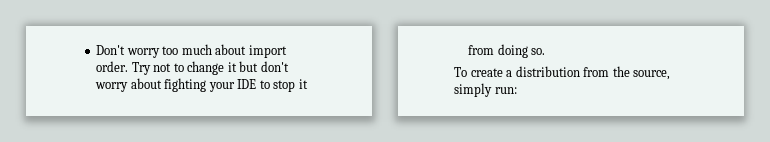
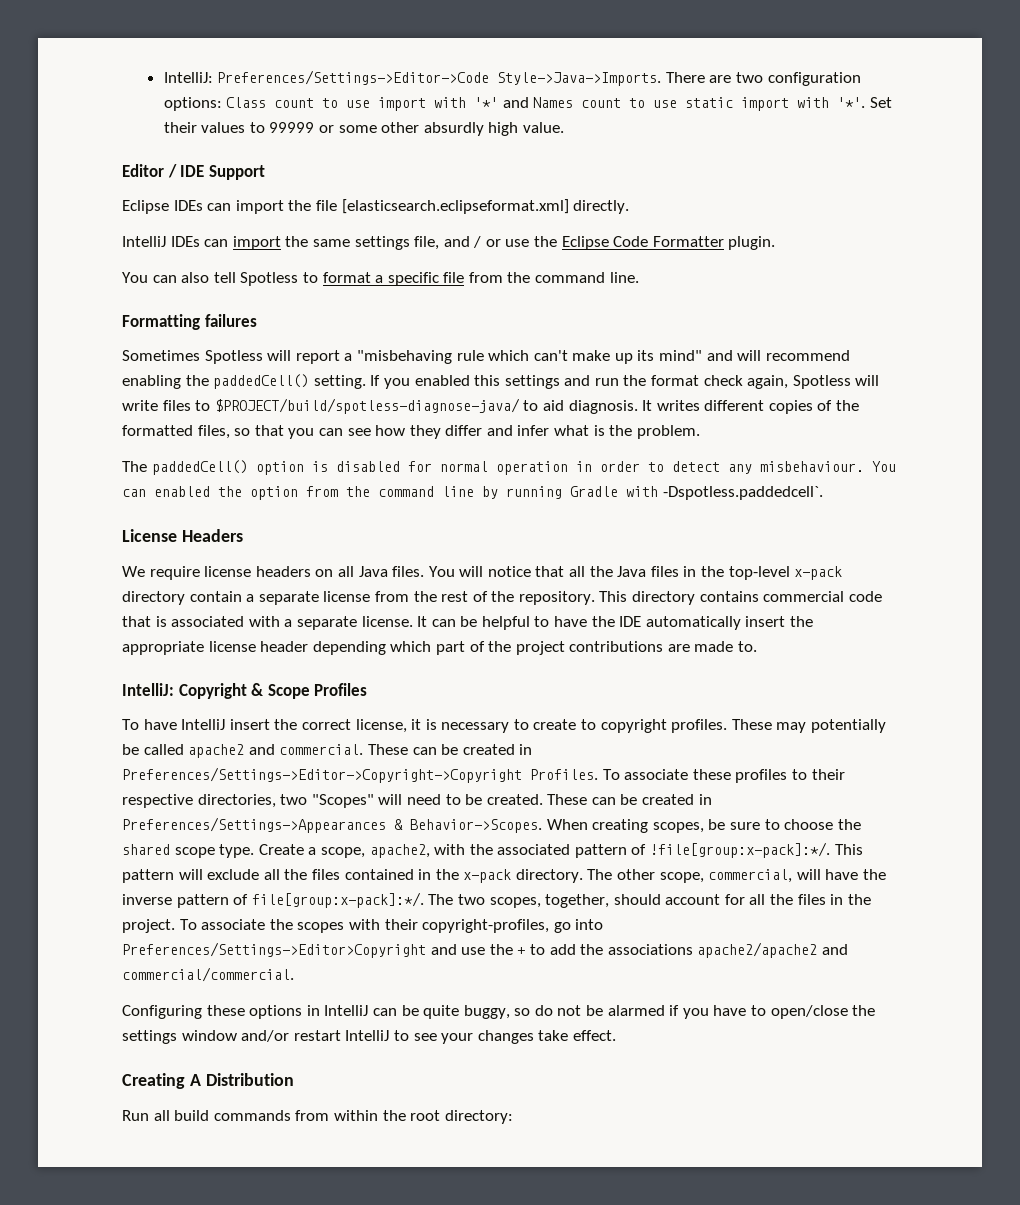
[96,44,287,58] [96,61,289,75] [95,78,308,92] [468,44,546,58] [454,66,671,80] [454,83,517,97] Don't worry too much about import order. Try not to change it but don't worry about fighting your IDE to stop it from doing so. // To create a distribution from the source, simply run: -> [163,70,861,86] [163,97,892,111] [163,122,564,136] [122,164,265,180] [122,199,630,214] [122,236,776,250] [122,272,639,286] [122,314,257,330] [122,350,850,364] [122,374,880,389] [122,398,860,414] [122,425,700,439] [122,460,896,475] [122,486,823,500] [122,529,243,542] [122,566,843,580] [122,591,882,605] [122,616,814,630] [122,641,758,655] [122,683,368,699] [122,719,887,733] [122,744,533,758] [122,767,845,783] [122,794,712,808] [122,817,861,833] [122,842,863,858] [122,869,887,883] [122,892,871,908] [122,919,604,933] [122,942,848,958] [122,967,294,982] [122,1005,876,1019] [122,1030,616,1044] [122,1073,294,1089] [122,1110,513,1124] IntelliJ: Preferences/Settings->Editor->Code Style->Java->Imports. There are two configuration options: Class count to use import with '*' and Names count to use static import with '*'. Set their values to 99999 or some other absurdly high value. // Editor / IDE Support // Eclipse IDEs can import the file [elasticsearch.eclipseformat.xml] directly. // IntelliJ IDEs can import the same settings file, and / or use the Eclipse Code Formatter plugin. // You can also tell Spotless to format a specific file from the command line. // Formatting failures // Sometimes Spotless will report a "misbehaving rule which can't make up its mind" and will recommend enabling the paddedCell() setting. If you enabled this settings and run the format check again, Spotless will write files to $PROJECT/build/spotless-diagnose-java/ to aid diagnosis. It writes different copies of the formatted files, so that you can see how they differ and infer what is the problem. // The paddedCell() option is disabled for normal operation in order to detect any misbehaviour. You can enabled the option from the command line by running Gradle with -Dspotless.paddedcell`. // License Headers // We require license headers on all Java files. You will notice that all the Java files in the top-level x-pack directory contain a separate license from the rest of the repository. This directory contains commercial code that is associated with a separate license. It can be helpful to have the IDE automatically insert the appropriate license header depending which part of the project contributions are made to. // IntelliJ: Copyright & Scope Profiles // To have IntelliJ insert the correct license, it is necessary to create to copyright profiles. These may potentially be called apache2 and commercial. These can be created in Preferences/Settings->Editor->Copyright->Copyright Profiles. To associate these profiles to their respective directories, two "Scopes" will need to be created. These can be created in Preferences/Settings->Appearances & Behavior->Scopes. When creating scopes, be sure to choose the shared scope type. Create a scope, apache2, with the associated pattern of !file[group:x-pack]:*/. This pattern will exclude all the files contained in the x-pack directory. The other scope, commercial, will have the inverse pattern of file[group:x-pack]:*/. The two scopes, together, should account for all the files in the project. To associate the scopes with their copyright-profiles, go into Preferences/Settings->Editor>Copyright and use the + to add the associations apache2/apache2 and commercial/commercial. // Configuring these options in IntelliJ can be quite buggy, so do not be alarmed if you have to open/close the settings window and/or restart IntelliJ to see your changes take effect. // Creating A Distribution // Run all build commands from within the root directory:

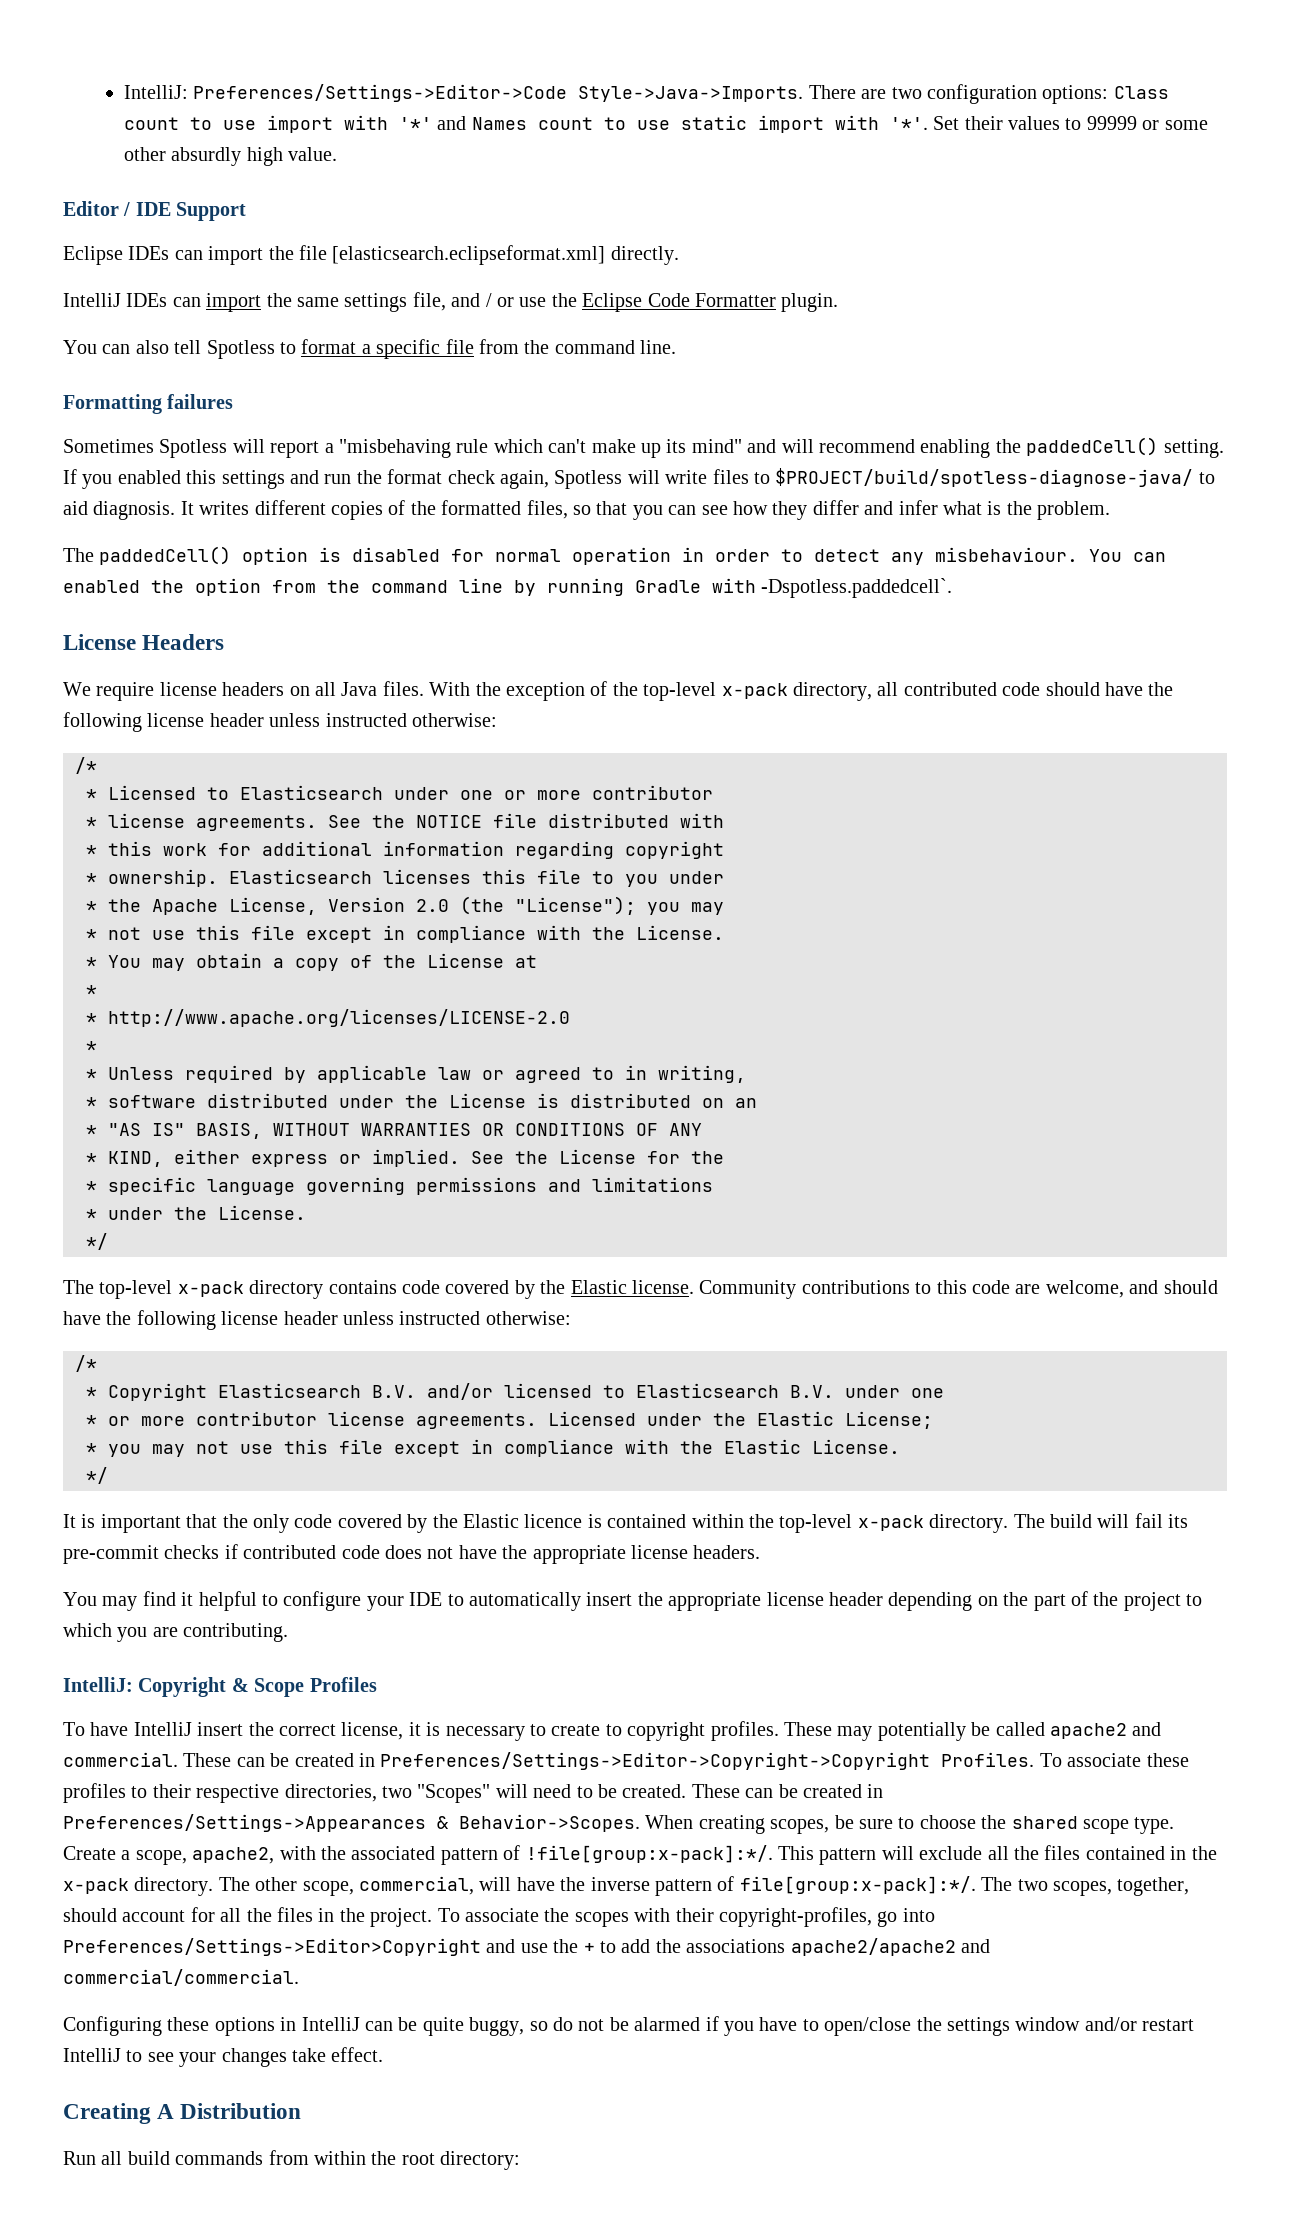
[428,566,843,580] [122,591,882,605] [122,616,642,630] You will notice that all the Java files in the top-level x-pack directory contain a separate license from the rest of the repository. This directory contains commercial code that is associated with a separate license. It can be helpful to have the IDE -> [429,681,1174,701] [63,712,497,732] [75,757,97,774] [86,785,713,800] [86,813,724,831] [86,841,724,859] [86,869,724,887] [86,896,724,915] [86,925,724,943] [86,953,537,971] [86,985,97,996] [86,1009,570,1027] [86,1041,97,1052] [86,1065,746,1083] [86,1093,757,1108] [86,1123,702,1139] [86,1149,724,1167] [86,1177,713,1195] [86,1205,306,1220] [86,1233,108,1250] [63,1280,1218,1299] [63,1310,571,1330] [75,1355,97,1372] [86,1383,944,1401] [86,1411,933,1429] [86,1439,900,1457] [86,1467,108,1484] [63,1513,1189,1533] [63,1544,761,1564] [63,1591,464,1611] With the exception of the top-level x-pack directory, all contributed code should have the following license header unless instructed otherwise: // /* // * Licensed to Elasticsearch under one or more contributor // * license agreements. See the NOTICE file distributed with // * this work for additional information regarding copyright // * ownership. Elasticsearch licenses this file to you under // * the Apache License, Version 2.0 (the "License"); you may // * not use this file except in compliance with the License. // * You may obtain a copy of the License at // * // * http://www.apache.org/licenses/LICENSE-2.0 // * // * Unless required by applicable law or agreed to in writing, // * software distributed under the License is distributed on an // * "AS IS" BASIS, WITHOUT WARRANTIES OR CONDITIONS OF ANY // * KIND, either express or implied. See the License for the // * specific language governing permissions and limitations // * under the License. // */ // The top-level x-pack directory contains code covered by the Elastic license. Community contributions to this code are welcome, and should have the following license header unless instructed otherwise: // /* // * Copyright Elasticsearch B.V. and/or licensed to Elasticsearch B.V. under one // * or more contributor license agreements. Licensed under the Elastic License; // * you may not use this file except in compliance with the Elastic License. // */ // It is important that the only code covered by the Elastic licence is contained within the top-level x-pack directory. The build will fail its pre-commit checks if contributed code does not have the appropriate license headers. // You may find it helpful to configure your IDE to
[390,641,432,652] which -> [977,1592,1029,1606] on the
[569,641,758,652] contributions are made to. -> [1186,1594,1203,1606] [63,1623,289,1642] to which you are contributing.

